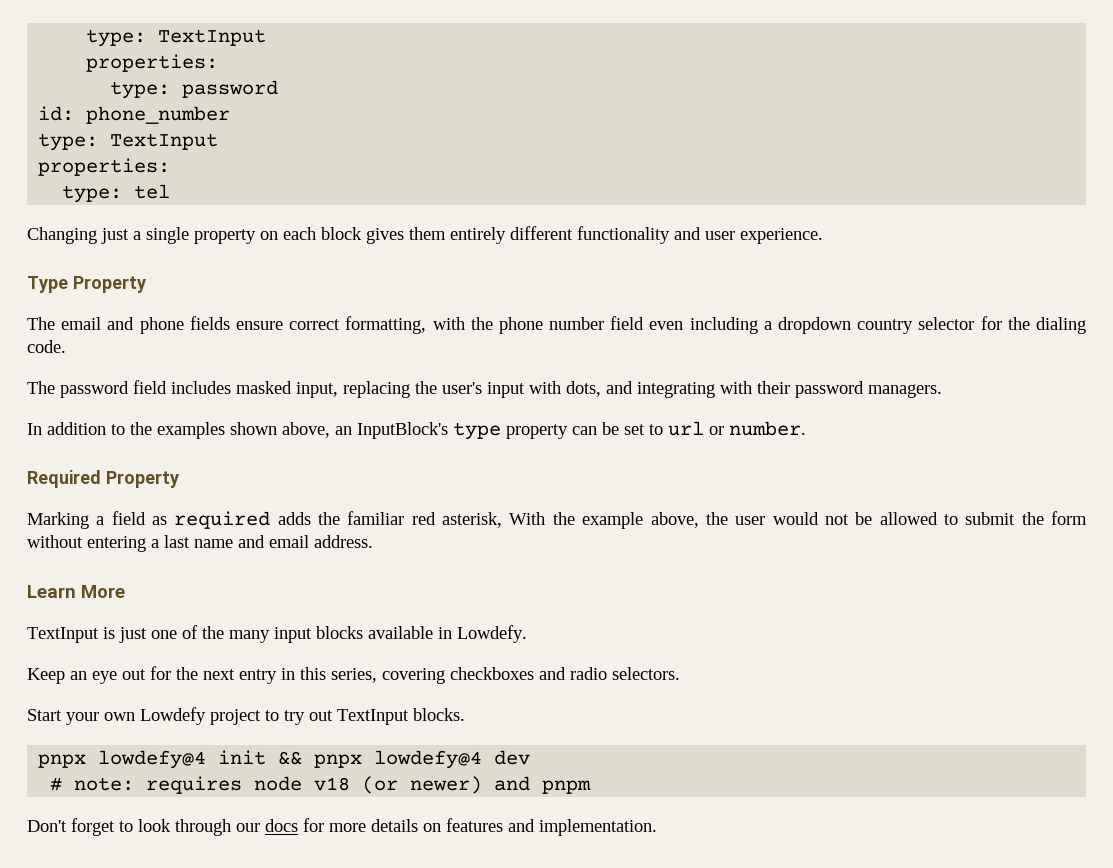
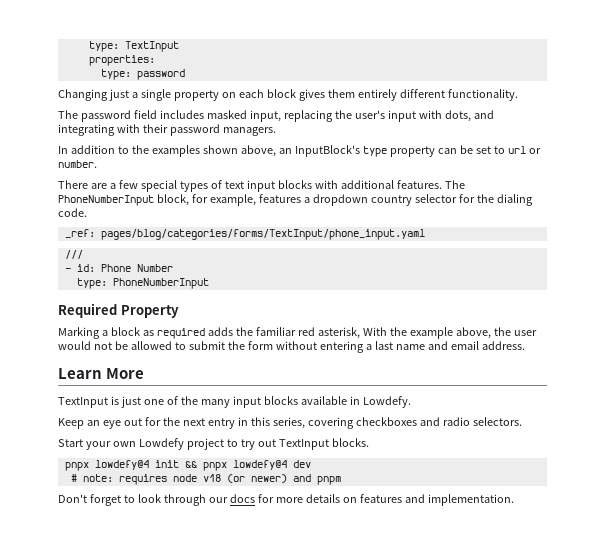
[38,106,231,124] [38,133,219,151] [38,158,171,176] [62,184,171,203] // id: phone_number // type: TextInput // properties: // type: tel -> (185, 74) none
[577,226,823,244] [27,276,146,293] [27,316,1086,334] [27,340,66,353] functionality and user experience. // Type Property // The email and phone fields ensure correct formatting, with the phone number field even including a dropdown country selector for the dialing code. -> [447,89,518,101] functionality.
(806, 428) none -> [58,180,465,192] [58,194,533,206] [58,208,87,217] [64,229,425,240] [64,250,83,259] [64,264,173,272] [76,278,209,289] // There are a few special types of text input blocks with additional features. The PhoneNumberInput block, for example, features a dropdown country selector for the dialing code. // _ref: pages/blog/categories/forms/TextInput/phone_input.yaml // /// // - id: Phone Number // type: PhoneNumberInput
[111,511,146,525] field -> [110,327,140,336] block

